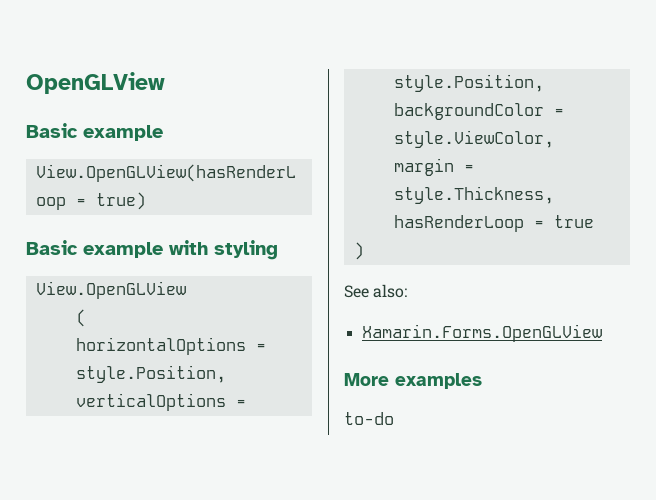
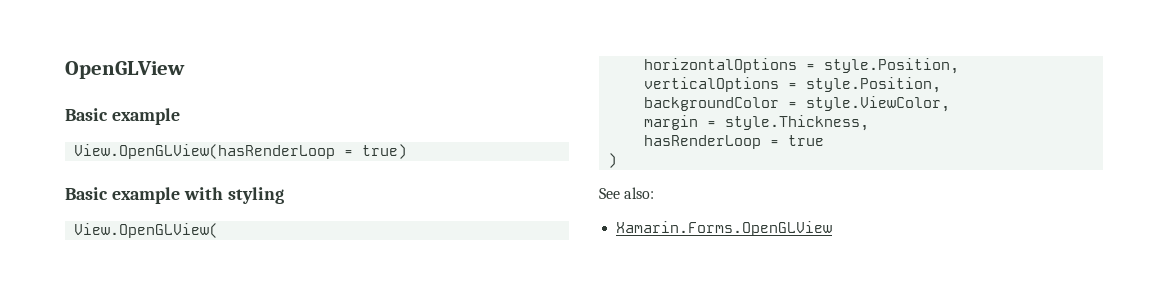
[35,281,186,299] [75,309,86,327] View.OpenGLView // ( -> [74,223,219,238] View.OpenGLView(
[344,373,482,389] [344,412,394,425] // More examples // to-do -> (833, 228) none

